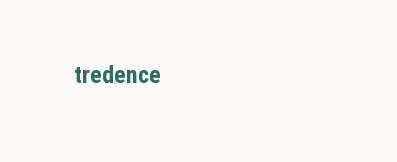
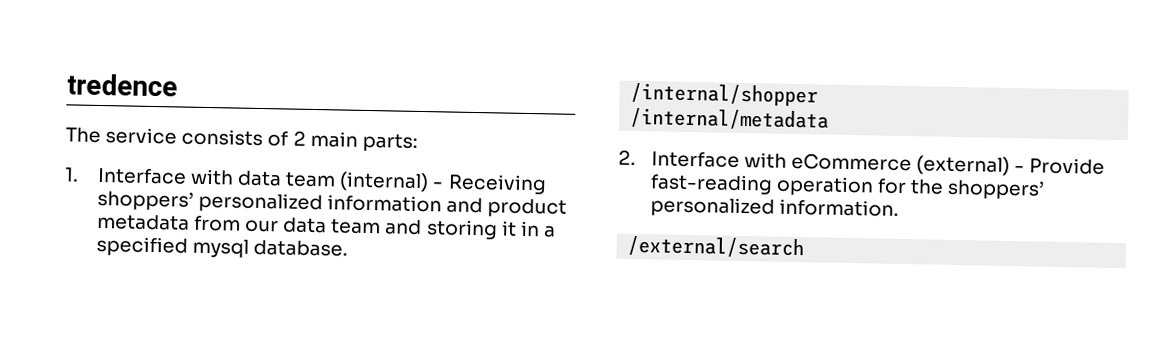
(161, 74) none -> [65,127,418,152] [64,167,547,195] [96,189,568,218] [96,213,556,240] [95,235,348,258] [630,82,819,107] [630,107,830,131] [618,149,1106,176] [649,173,1046,200] [649,196,899,218] [627,235,805,259] // The service consists of 2 main parts: // 1. Interface with data team (internal) - Receiving shoppers’ personalized information and product metadata from our data team and storing it in a specified mysql database. // /internal/shopper // /internal/metadata // 2. Interface with eCommerce (external) - Provide fast-reading operation for the shoppers’ personalized information. // /external/search

